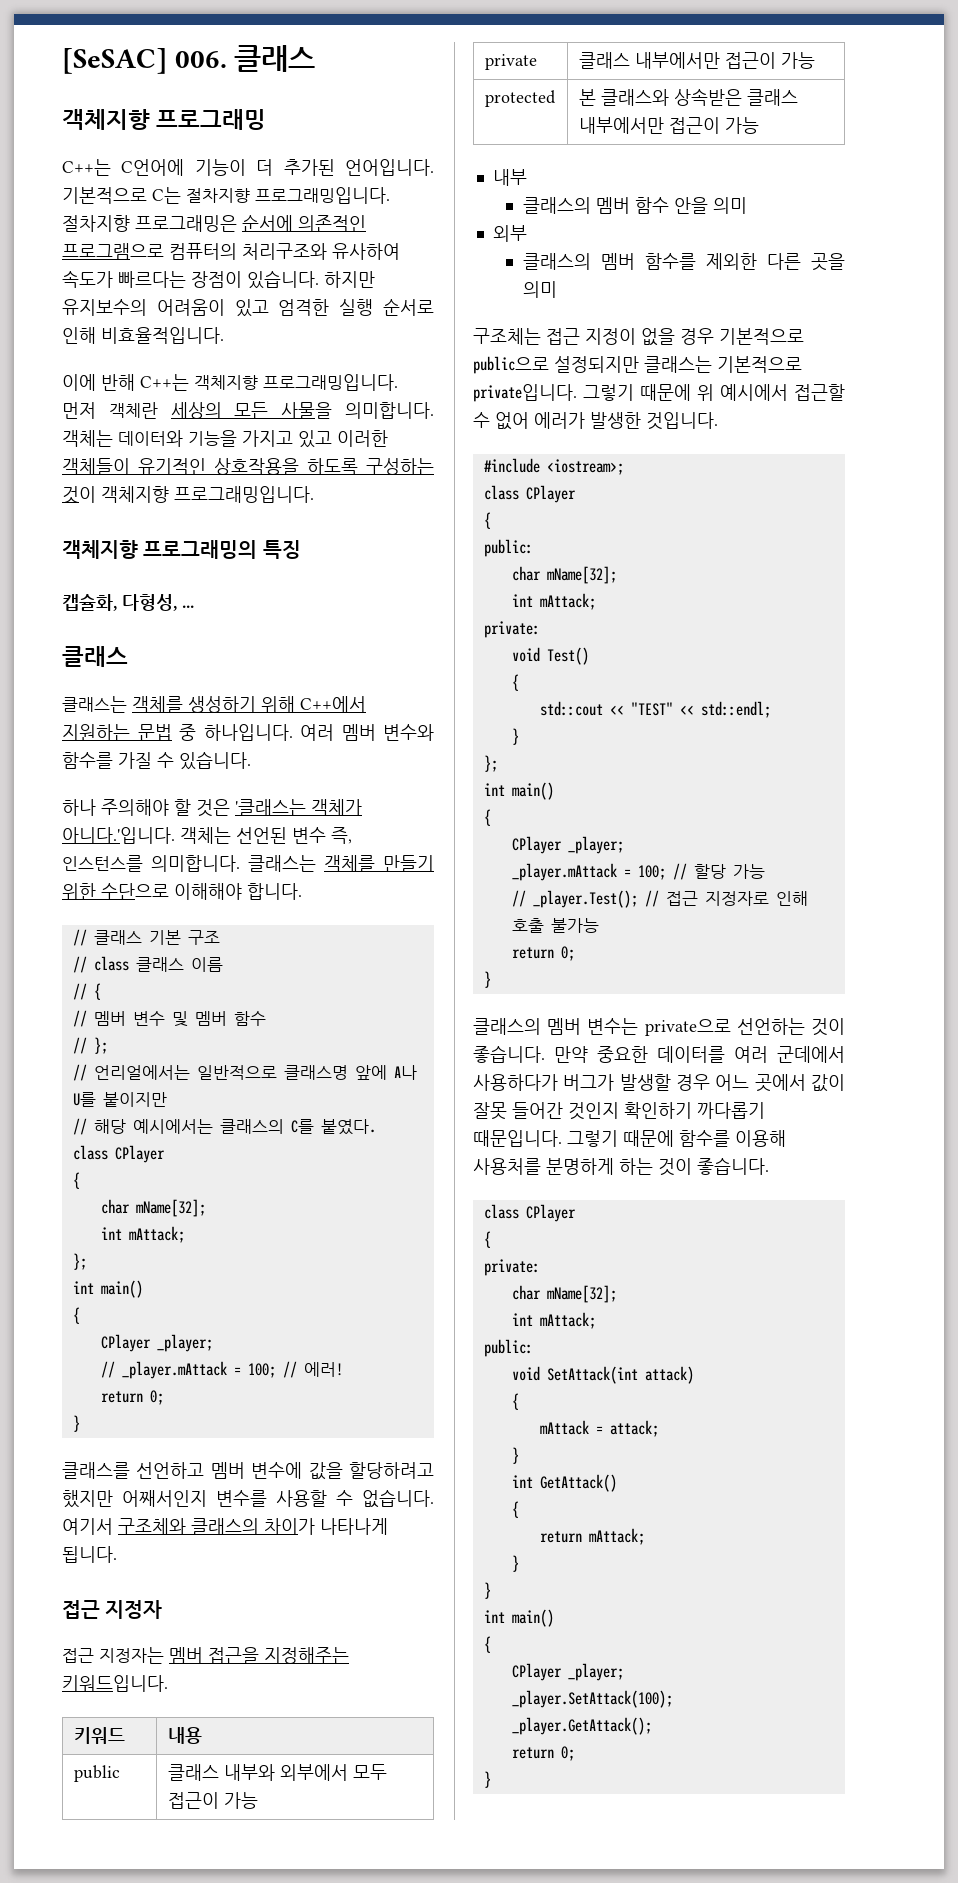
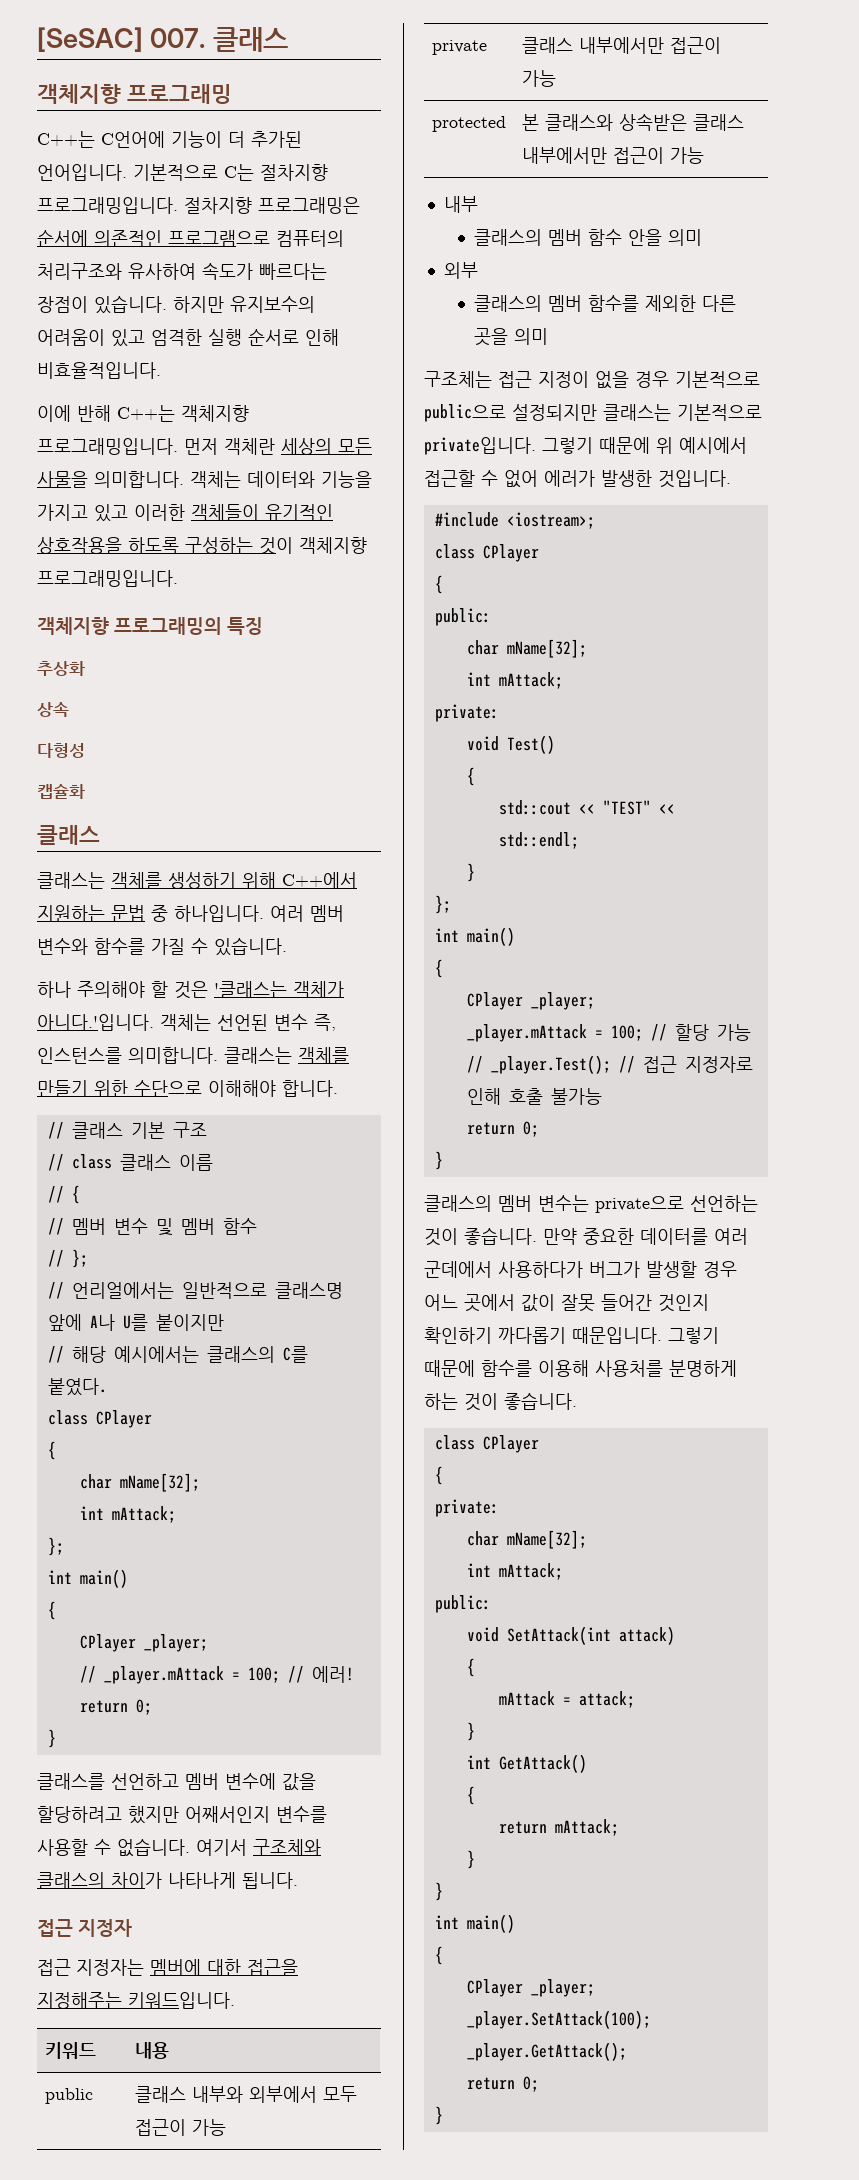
[174,51,227,68] 006. -> [150,28,206,48] 007.
[62,594,194,611] 캡슐화, 다형성, ... -> [37,661,85,676] [37,702,69,717] [37,743,85,758] [37,784,85,799] 추상화 // 상속 // 다형성 // 캡슐화
[169,1647,203,1664] 멤버 -> [150,1959,241,1976] 멤버에 대한

